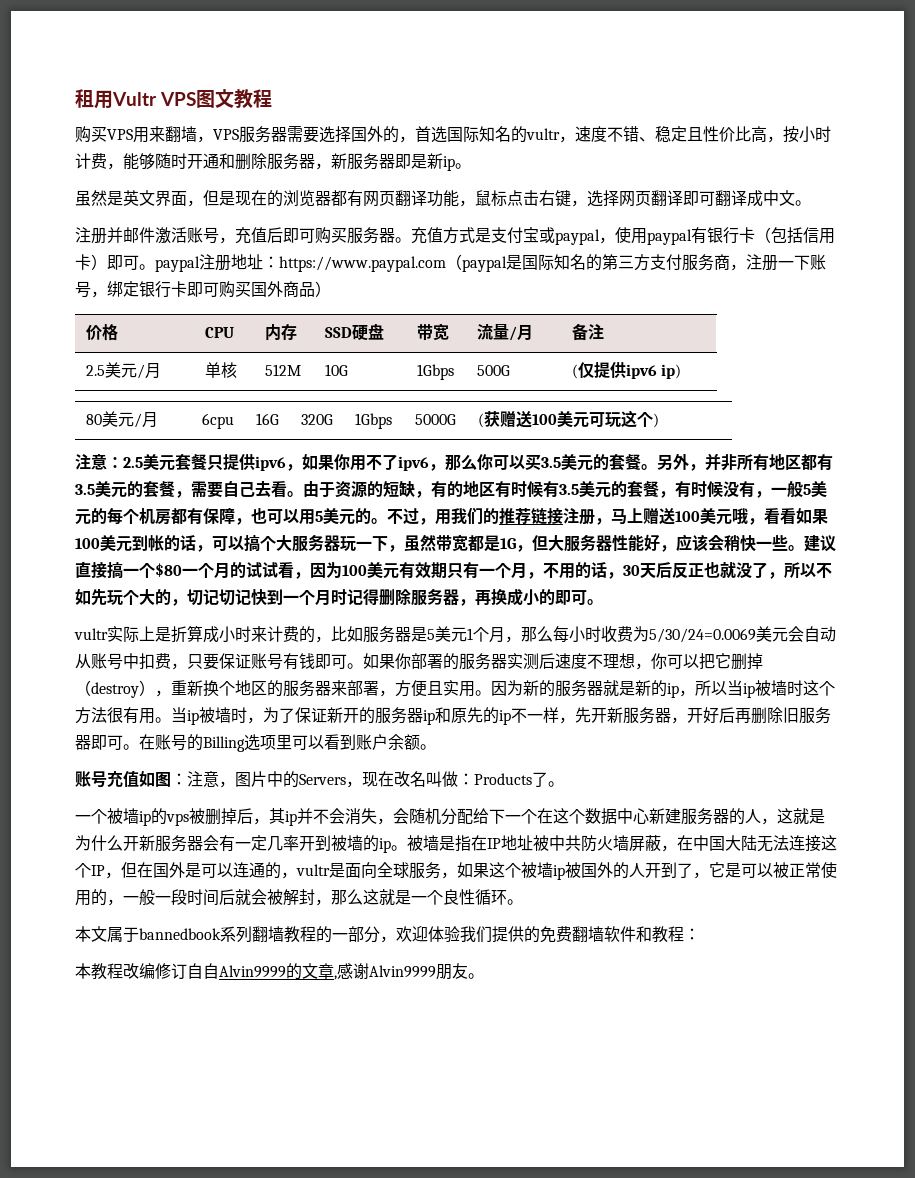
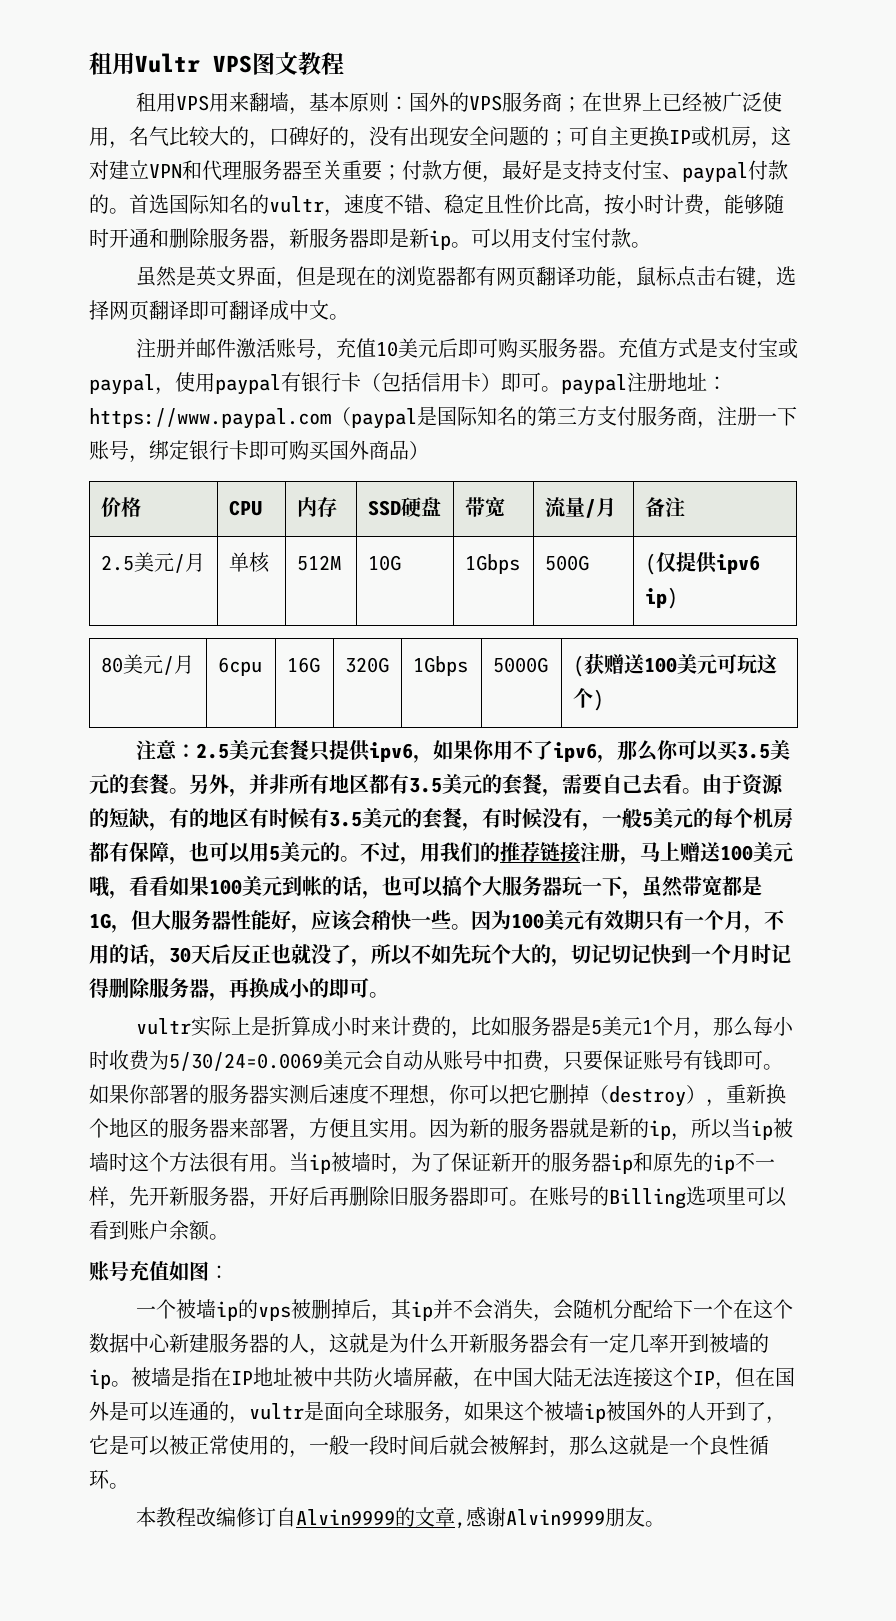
[75,126,107,143] 购买 -> [135,92,176,112] 租用
[213,126,415,143] VPS服务器需要选择国外的， -> [308,92,782,112] [89,126,791,149] [89,160,788,183] [89,194,129,214] 基本原则：国外的VPS服务商；在世界上已经被广泛使用，名气比较大的，口碑好的，没有出现安全问题的；可自主更换IP或机房，这对建立VPN和代理服务器至关重要；付款方便，最好是支持支付宝、paypal付款的。
(471, 166) none -> [471,228,651,249] 可以用支付宝付款。
(267, 235) none -> [375,338,438,358] 10美元
(212, 548) none -> [382,876,402,896] 也
[804,535,836,552] [75,561,310,579] 建议直接搞一个$80一个月的试试看， -> (471, 927) none
[187,771,564,788] 注意，图片中的Servers，现在改名叫做：Products了。 -> (229, 1272) none
[75,926,700,943] // 本文属于bannedbook系列翻墙教程的一部分，欢迎体验我们提供的免费翻墙软件和教程： -> (129, 1486) none
[203,963,219,979] 自 -> (296, 1517) none

